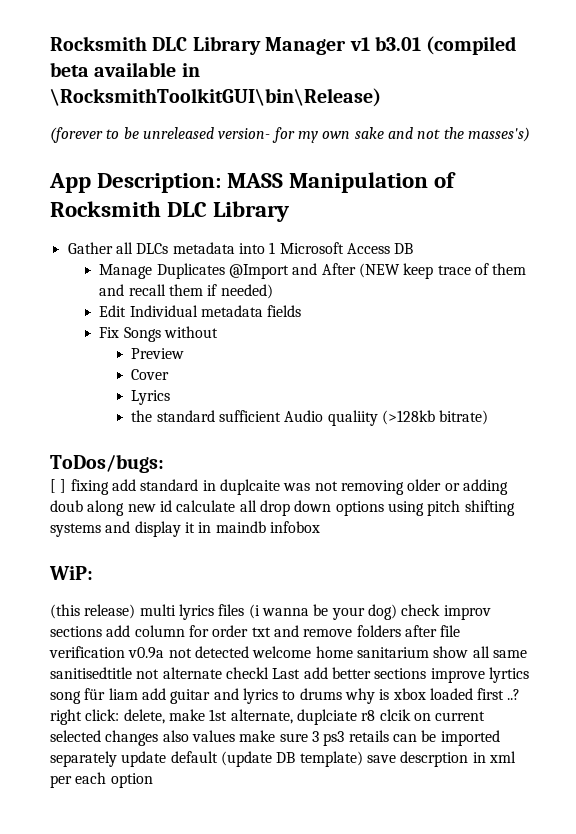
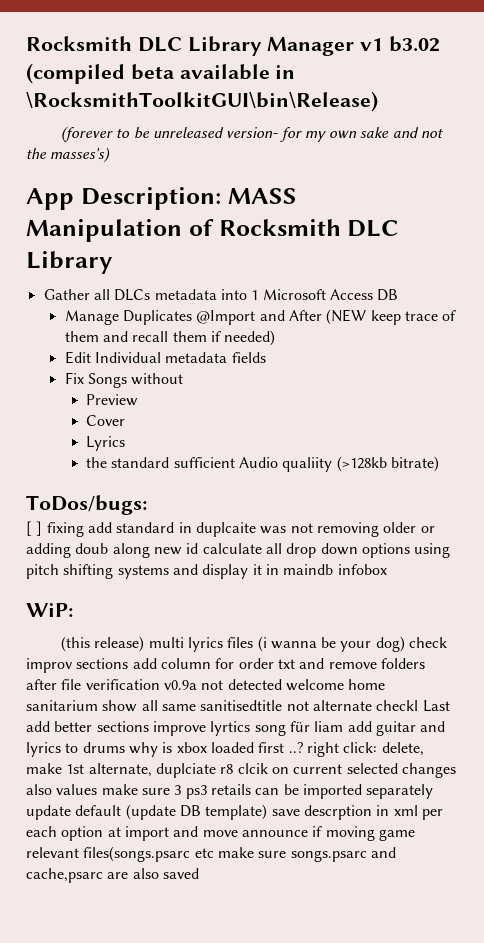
[375,36,421,51] b3.01 -> [389,36,441,52] b3.02
(153, 780) none -> [107,826,415,841] [26,846,396,862] [26,868,199,883] at import and move announce if moving game relevant files(songs.psarc etc make sure songs.psarc and cache,psarc are also saved

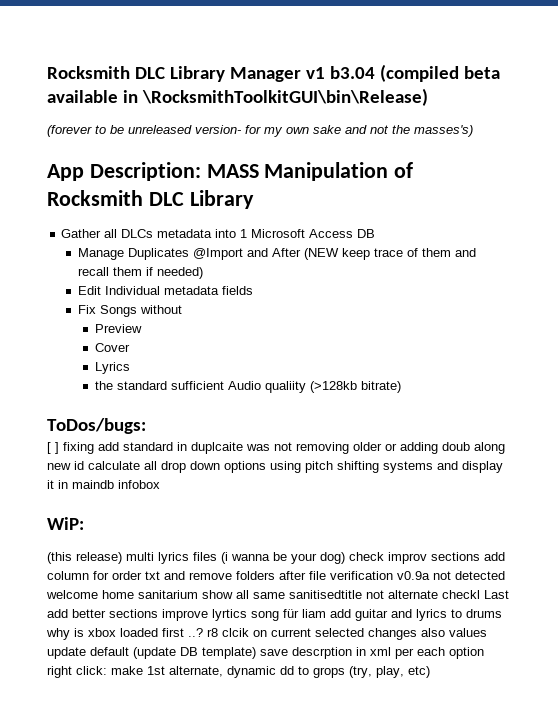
[389,36,441,52] b3.02 -> [329,66,375,79] b3.04
[306,742,424,757] [26,763,216,778] right click: delete, make 1st alternate, duplciate -> (203, 632) none
[101,784,434,799] make sure 3 ps3 retails can be imported separately -> (487, 632) none
[107,826,415,841] [26,846,396,862] [26,868,199,883] at import and move announce if moving game relevant files(songs.psarc etc make sure songs.psarc and cache,psarc are also saved -> [47,666,430,678] right click: make 1st alternate, dynamic dd to grops (try, play, etc)

